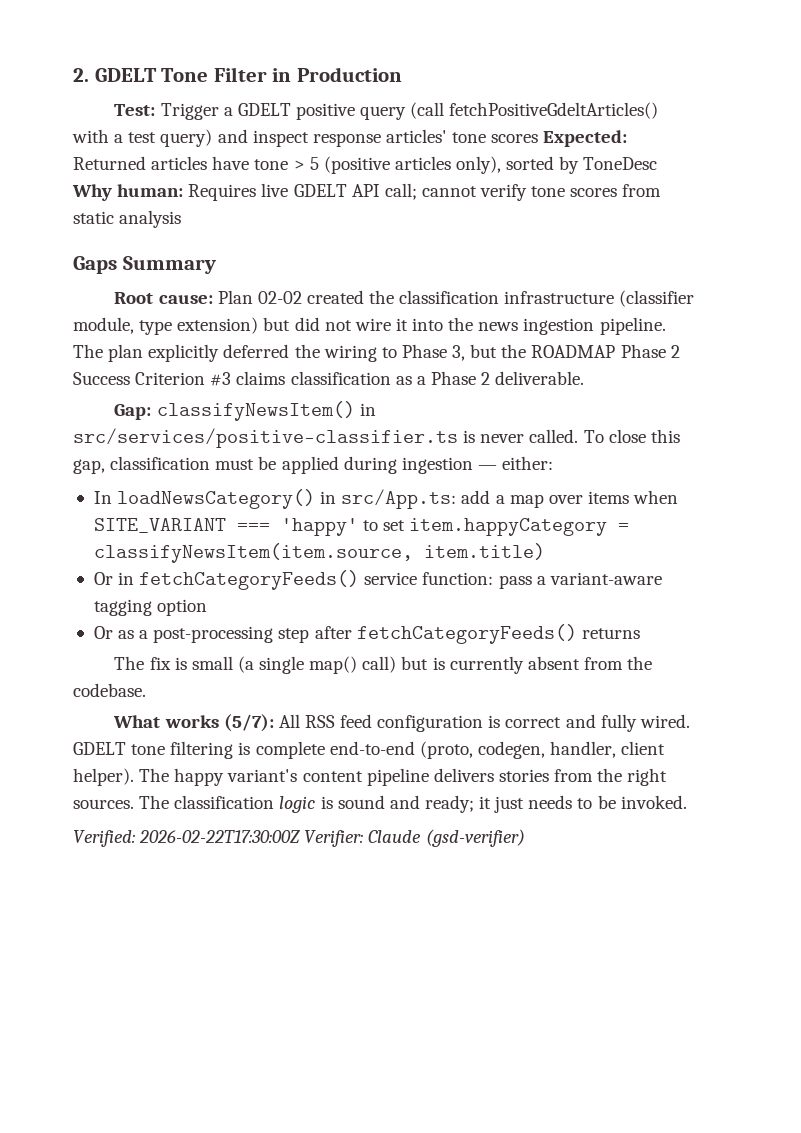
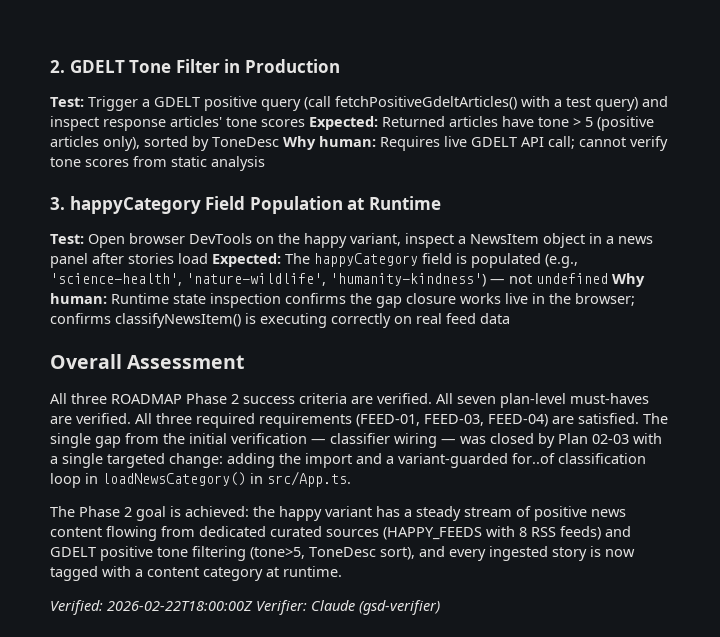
[73,256,216,274] [114,290,695,307] [73,317,666,335] [73,344,680,362] [73,371,585,386] [114,401,376,421] [73,428,680,448] [73,456,554,474] [93,489,679,509] [93,518,630,536] [93,543,545,563] [93,570,662,590] [93,599,208,616] [93,624,640,644] [114,656,653,674] [73,683,146,697] [113,714,690,732] [73,741,666,759] [73,768,668,786] [73,795,687,813] Gaps Summary // Root cause: Plan 02-02 created the classification infrastructure (classifier module, type extension) but did not wire it into the news ingestion pipeline. The plan explicitly deferred the wiring to Phase 3, but the ROADMAP Phase 2 Success Criterion #3 claims classification as a Phase 2 deliverable. // Gap: classifyNewsItem() in src/services/positive-classifier.ts is never called. To close this gap, classification must be applied during ingestion — either: // In loadNewsCategory() in src/App.ts: add a map over items when SITE_VARIANT === 'happy' to set item.happyCategory = classifyNewsItem(item.source, item.title) // Or in fetchCategoryFeeds() service function: pass a variant-aware tagging option // Or as a post-processing step after fetchCategoryFeeds() returns // The fix is small (a single map() call) but is currently absent from the codebase. // What works (5/7): All RSS feed configuration is correct and fully wired. GDELT tone filtering is complete end-to-end (proto, codegen, handler, client helper). The happy variant's content pipeline delivers stories from the right sources. The classification logic is sound and ready; it just needs to be invoked. -> [50,196,441,214] [50,233,653,248] [50,253,578,268] [50,273,645,287] [50,293,635,308] [50,313,510,328] [50,354,245,369] [50,393,649,408] [50,413,668,428] [50,433,662,448] [50,453,646,468] [50,471,351,488] [50,506,626,521] [50,526,631,541] [50,546,635,561] [50,566,342,581] 3. happyCategory Field Population at Runtime // Test: Open browser DevTools on the happy variant, inspect a NewsItem object in a news panel after stories load Expected: The happyCategory field is populated (e.g., 'science-health', 'nature-wildlife', 'humanity-kindness') — not undefined Why human: Runtime state inspection confirms the gap closure works live in the browser; confirms classifyNewsItem() is executing correctly on real feed data // Overall Assessment // All three ROADMAP Phase 2 success criteria are verified. All seven plan-level must-haves are verified. All three required requirements (FEED-01, FEED-03, FEED-04) are satisfied. The single gap from the initial verification — classifier wiring — was closed by Plan 02-03 with a single targeted change: adding the import and a variant-guarded for..of classification loop in loadNewsCategory() in src/App.ts. // The Phase 2 goal is achieved: the happy variant has a steady stream of positive news content flowing from dedicated curated sources (HAPPY_FEEDS with 8 RSS feeds) and GDELT positive tone filtering (tone>5, ToneDesc sort), and every ingested story is now tagged with a content category at runtime.
[139,830,301,843] 2026-02-22T17:30:00Z -> [107,601,253,611] 2026-02-22T18:00:00Z

